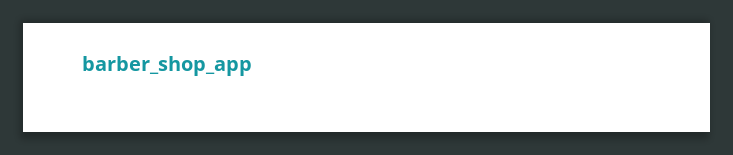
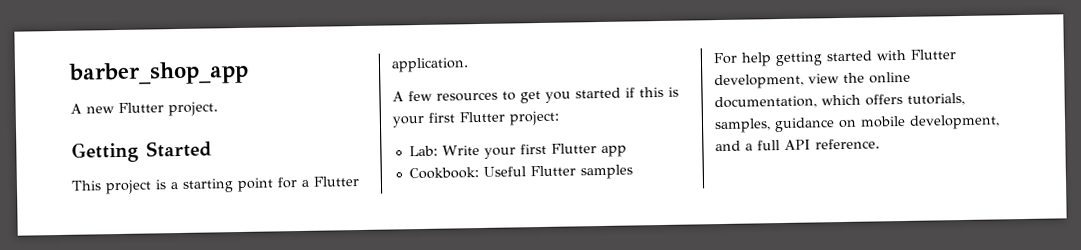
(252, 66) none -> [70,101,218,117] [71,140,212,163] [71,176,359,195] [391,57,469,73] [392,86,679,104] [392,110,559,128] [408,143,627,159] [408,164,633,180] [713,49,956,67] [714,71,911,90] [714,92,965,110] [714,114,1000,134] [715,138,880,152] // A new Flutter project. // Getting Started // This project is a starting point for a Flutter application. // A few resources to get you started if this is your first Flutter project: // Lab: Write your first Flutter app // Cookbook: Useful Flutter samples // For help getting started with Flutter development, view the online documentation, which offers tutorials, samples, guidance on mobile development, and a full API reference.

